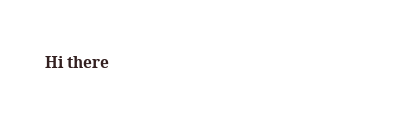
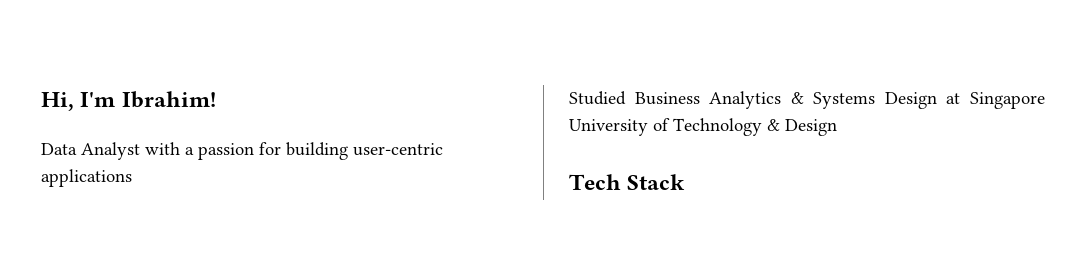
[45,56,110,68] Hi there -> [41,91,216,111] [41,142,443,160] [41,169,132,187] [569,91,1045,109] [569,118,837,136] [569,174,686,190] Hi, I'm Ibrahim! // Data Analyst with a passion for building user-centric applications // Studied Business Analytics & Systems Design at Singapore University of Technology & Design // Tech Stack

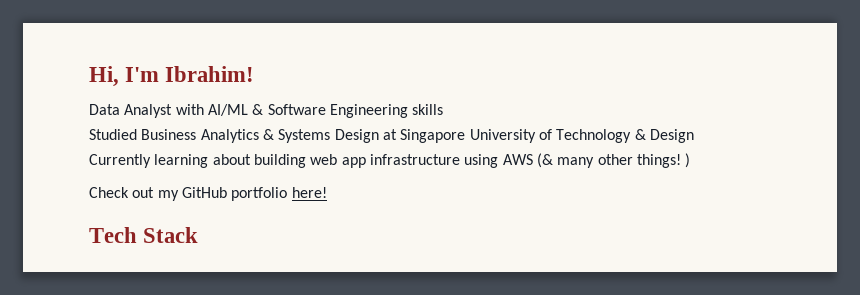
[185,142,443,160] [41,169,132,187] a passion for building user-centric applications -> [207,104,444,118] AI/ML & Software Engineering skills
(837, 127) none -> [89,153,691,168] [89,187,327,201] // Currently learning about building web app infrastructure using AWS (& many other things! ) // Check out my GitHub portfolio here!

